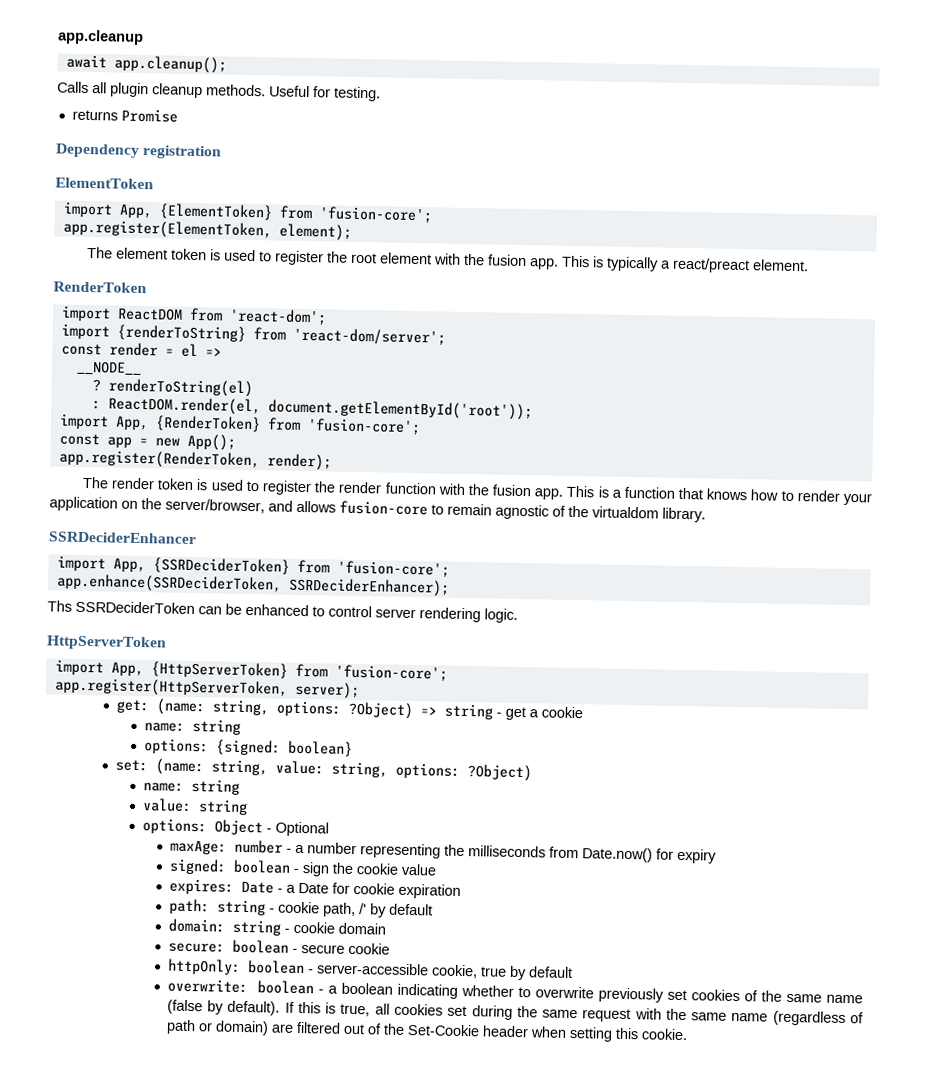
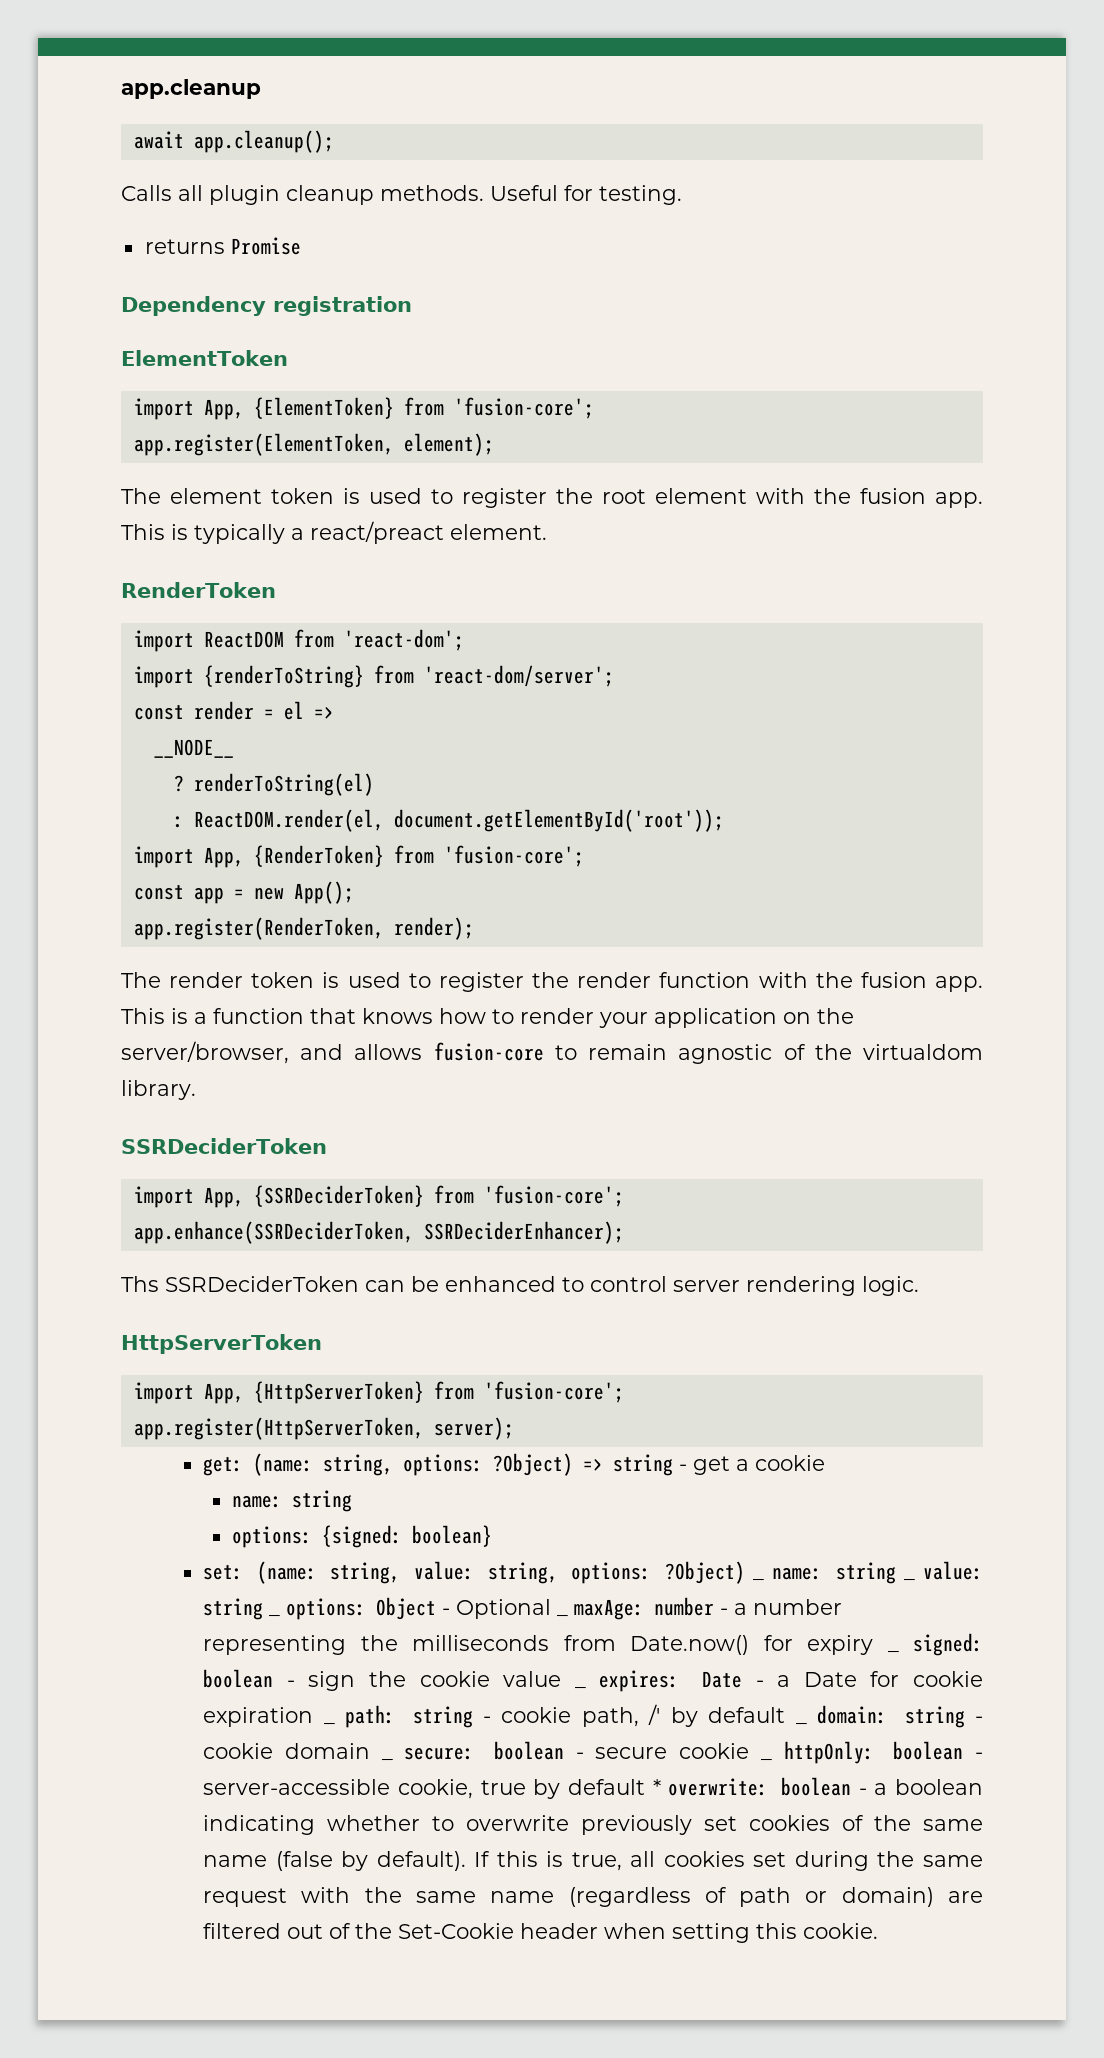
[48,531,197,545] SSRDeciderEnhancer -> [121,1138,327,1154] SSRDeciderToken
[143,779,241,795] // name: string // -> [752,1562,915,1584] _ name: string _
(249, 807) // -> [269,1615,281,1617] _
(330, 829) // -> [557,1615,569,1617] _
(717, 856) // -> [887,1651,899,1653] _
(437, 869) // -> [574,1687,586,1689] _
(461, 891) // -> [323,1723,335,1725] _
(433, 909) // -> [795,1723,807,1725] _
(386, 928) // -> [381,1759,393,1761] _
(390, 948) // -> [760,1759,772,1761] _
(573, 972) // -> [652,1779,661,1795] *

